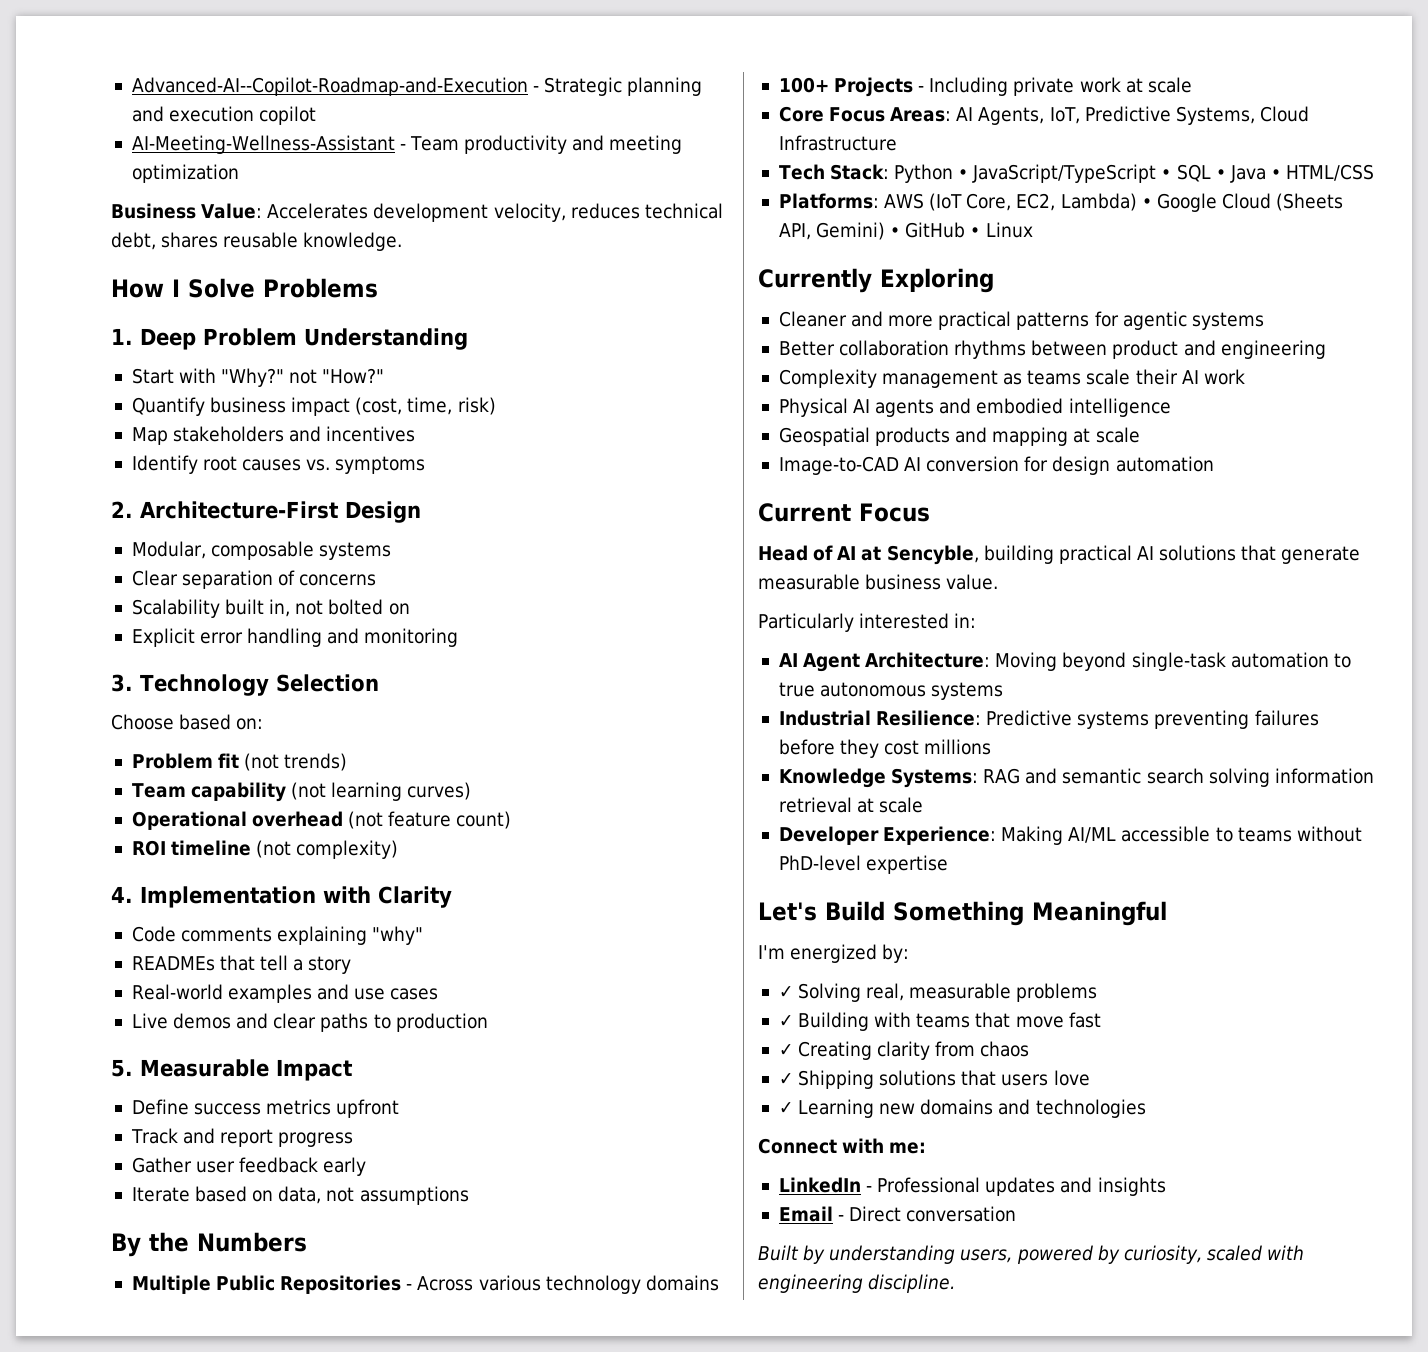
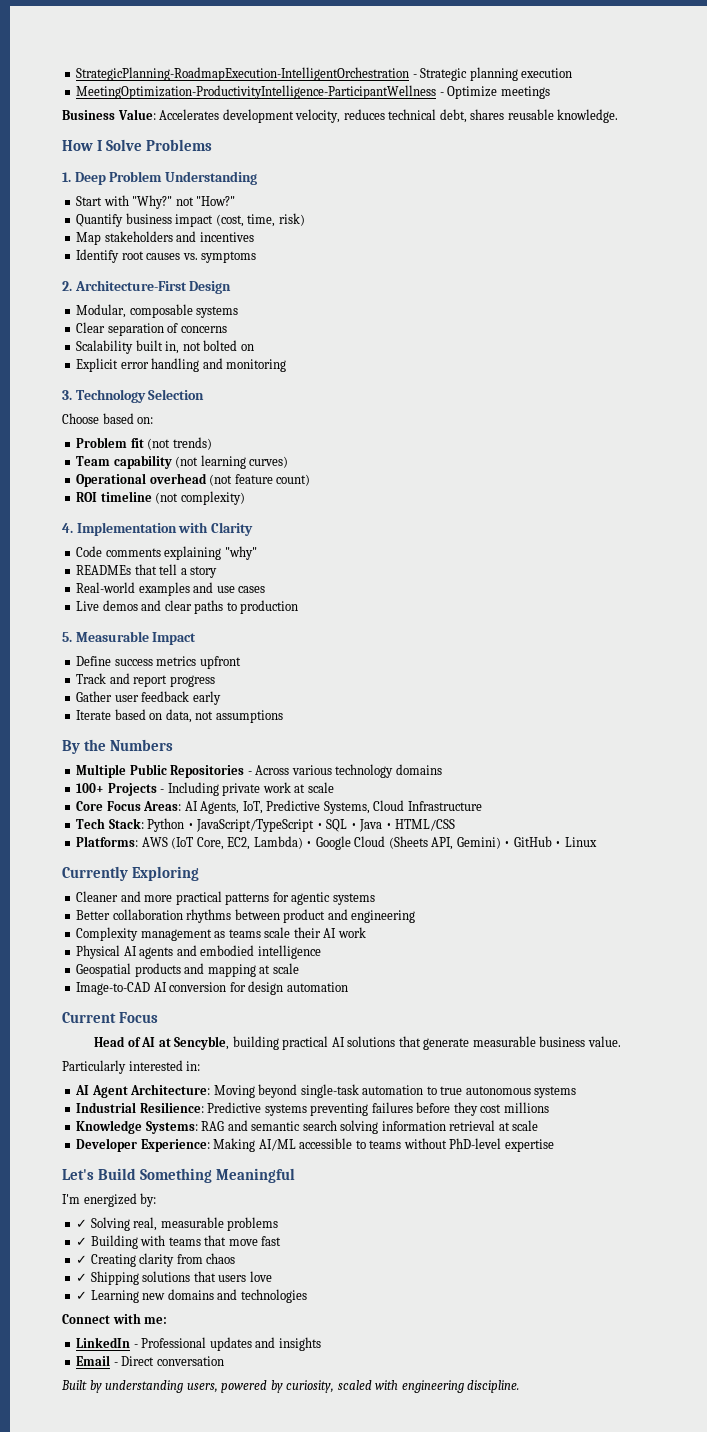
[131,77,528,96] Advanced-AI--Copilot-Roadmap-and-Execution -> [76,67,410,81] StrategicPlanning-RoadmapExecution-IntelligentOrchestration
[131,106,164,122] and -> (518, 74) none
[259,106,317,125] [131,135,683,154] [131,164,239,183] copilot // AI-Meeting-Wellness-Assistant - Team productivity and meeting optimization -> [76,85,550,99] // MeetingOptimization-ProductivityIntelligence-ParticipantWellness - Optimize meetings

